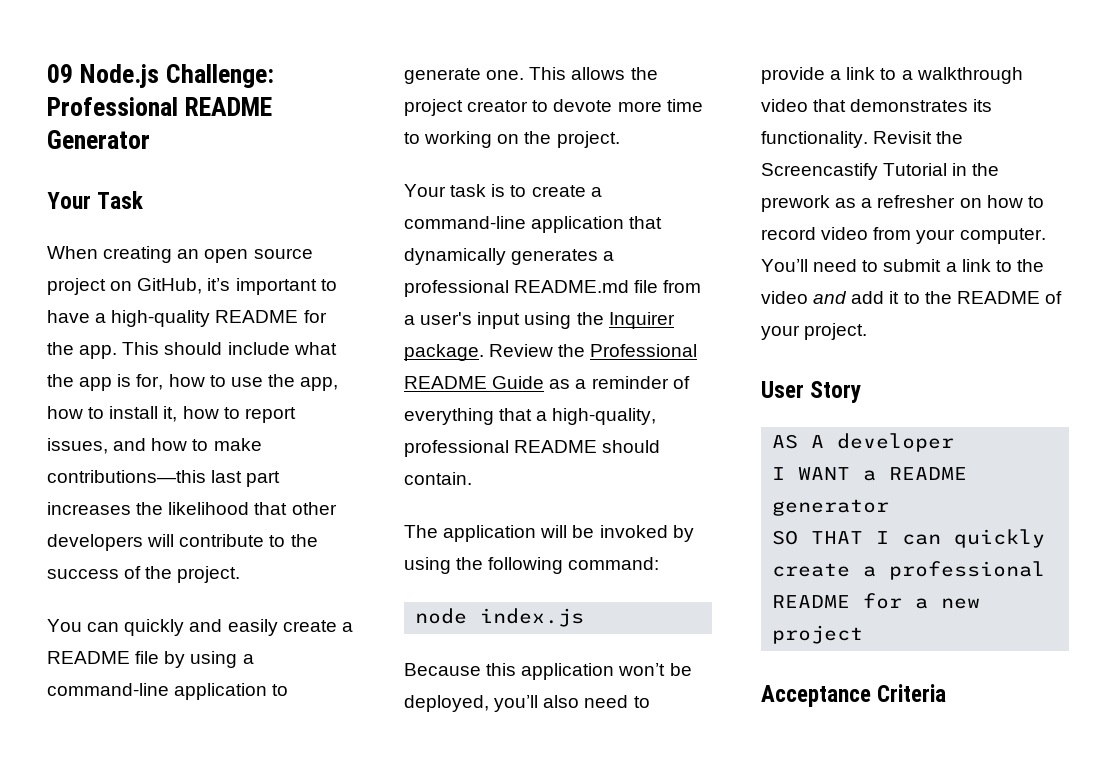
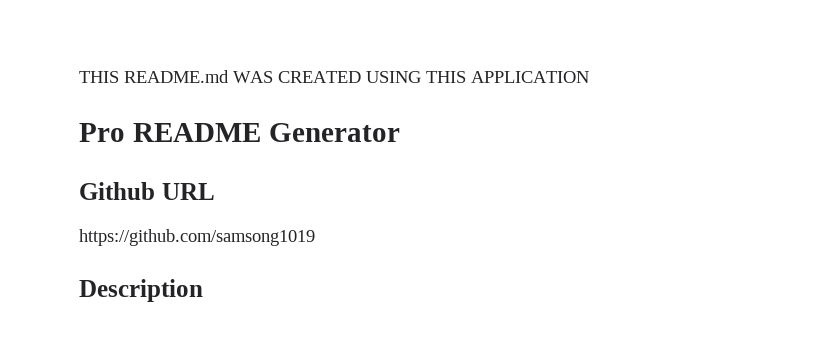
[47,64,275,88] [47,97,273,116] [47,130,150,149] [47,191,144,209] [47,246,313,263] [47,278,337,295] [47,310,327,327] [47,342,337,359] [47,374,339,391] [47,406,296,423] [47,438,262,454] [47,470,281,487] [47,502,337,515] [47,534,318,551] [47,566,241,583] [47,619,353,636] [47,651,254,668] [47,683,289,700] [404,67,658,84] [404,99,703,116] [404,131,620,148] [404,184,602,197] [404,216,663,233] [404,248,615,265] [404,280,702,297] [404,312,675,329] [404,344,698,361] [404,376,690,389] [404,408,657,425] [404,440,661,457] [404,472,472,485] [404,525,694,542] [404,557,660,574] [415,608,585,627] [404,663,692,680] [404,695,650,712] [761,67,1023,84] [761,99,993,112] [761,131,964,148] [761,163,1000,180] [761,195,1044,212] [761,227,1046,244] [761,259,1044,272] [761,291,1062,304] [761,323,868,340] [761,381,862,403] [772,433,955,452] [772,467,968,481] [772,499,890,516] [772,529,1046,548] [772,561,1046,580] [772,593,981,609] [772,625,864,644] [761,684,947,707] 09 Node.js Challenge: Professional README Generator // Your Task // When creating an open source project on GitHub, it’s important to have a high-quality README for the app. This should include what the app is for, how to use the app, how to install it, how to report issues, and how to make contributions—this last part increases the likelihood that other developers will contribute to the success of the project. // You can quickly and easily create a README file by using a command-line application to generate one. This allows the project creator to devote more time to working on the project. // Your task is to create a command-line application that dynamically generates a professional README.md file from a user's input using the Inquirer package. Review the Professional README Guide as a reminder of everything that a high-quality, professional README should contain. // The application will be invoked by using the following command: // node index.js // Because this application won’t be deployed, you’ll also need to provide a link to a walkthrough video that demonstrates its functionality. Revisit the Screencastify Tutorial in the prework as a refresher on how to record video from your computer. You’ll need to submit a link to the video and add it to the README of your project. // User Story // AS A developer // I WANT a README generator // SO THAT I can quickly create a professional README for a new project // Acceptance Criteria -> [79,70,589,83] [79,123,400,142] [79,182,215,200] [79,229,315,246] [79,279,203,302] THIS README.md WAS CREATED USING THIS APPLICATION // Pro README Generator // Github URL // https://github.com/samsong1019 // Description

